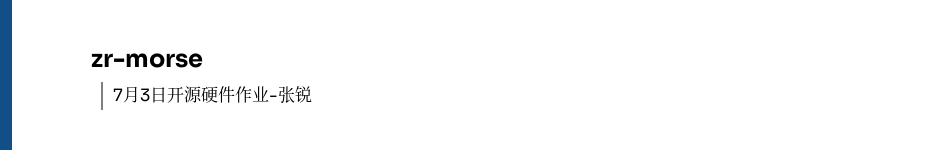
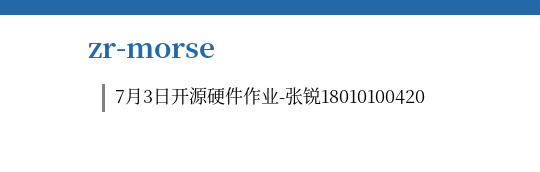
(312, 94) none -> [321,90,426,104] 18010100420

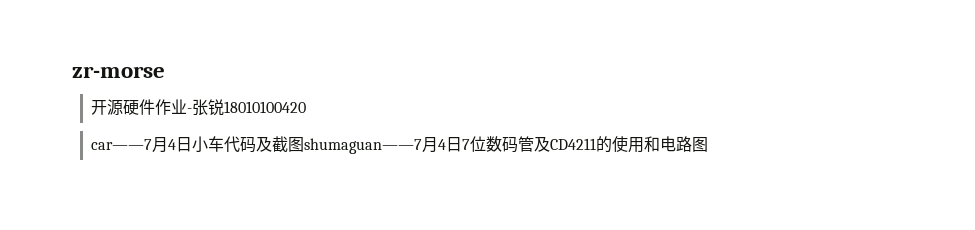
[115,88,172,105] 7月3日 -> (165, 72) none
(426, 97) none -> [91,136,709,154] // car——7月4日小车代码及截图shumaguan——7月4日7位数码管及CD4211的使用和电路图

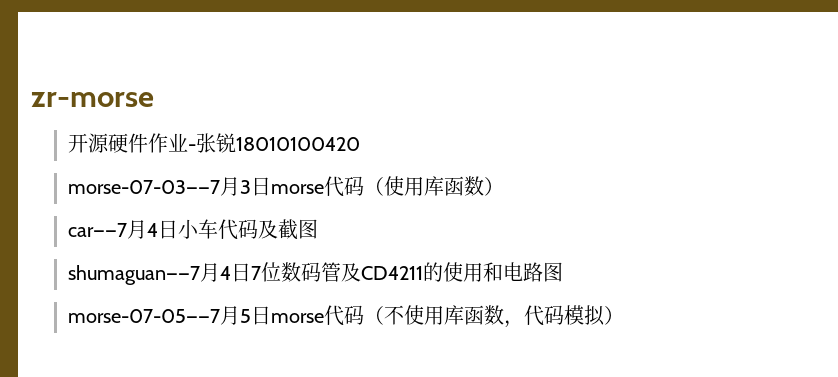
(307, 107) none -> [67,176,504,197] // morse-07-03——7月3日morse代码（使用库函数）
(305, 144) none -> (318, 229) //
(709, 144) none -> [67,305,624,328] // morse-07-05——7月5日morse代码（不使用库函数，代码模拟）

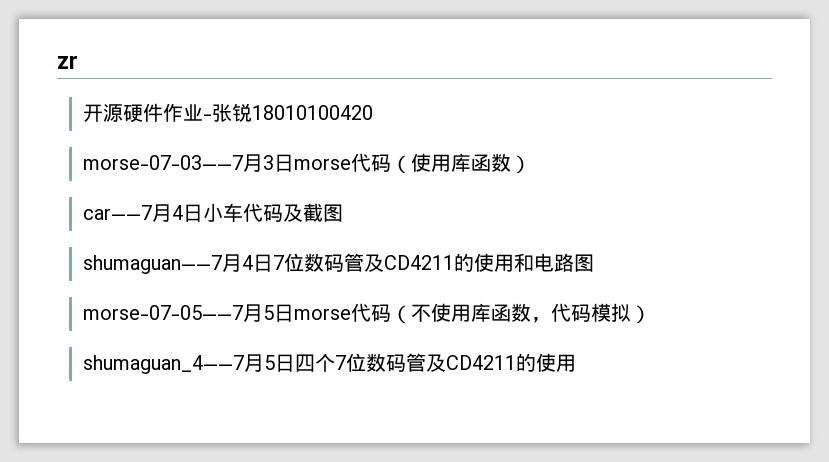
[31,92,154,107] zr-morse -> [57,55,78,69] zr
(624, 315) none -> [83,353,577,374] // shumaguan_4——7月5日四个7位数码管及CD4211的使用

